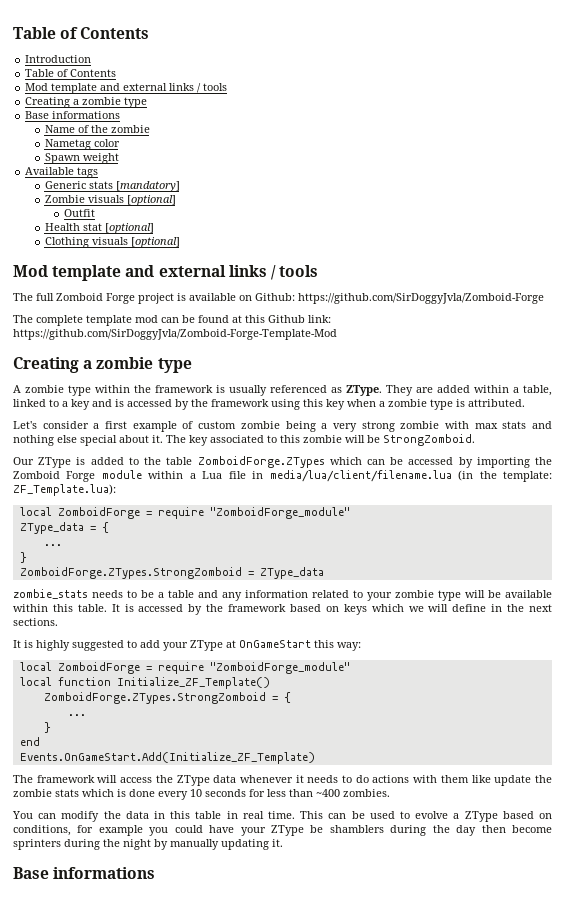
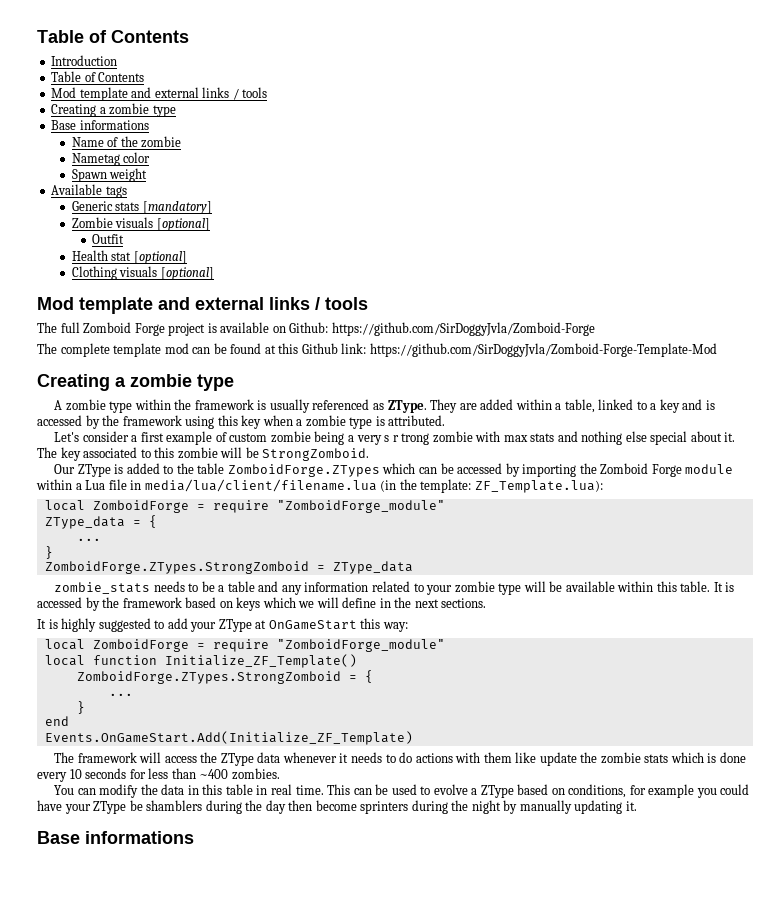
[361,421,395,432] strong -> [384,433,430,445] s r trong

